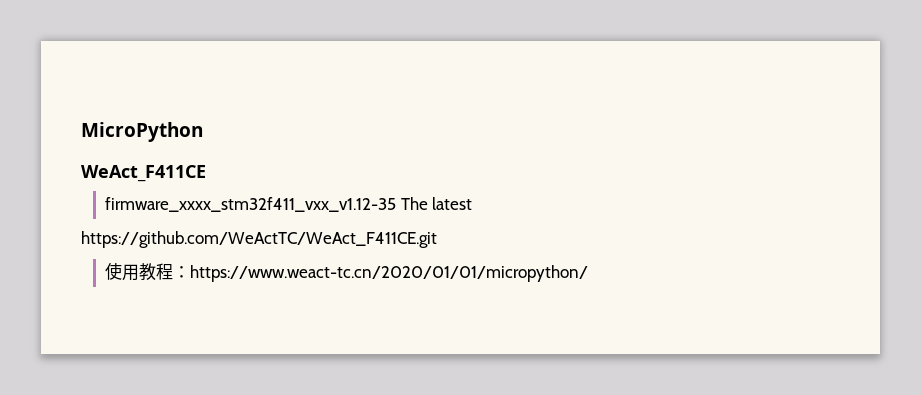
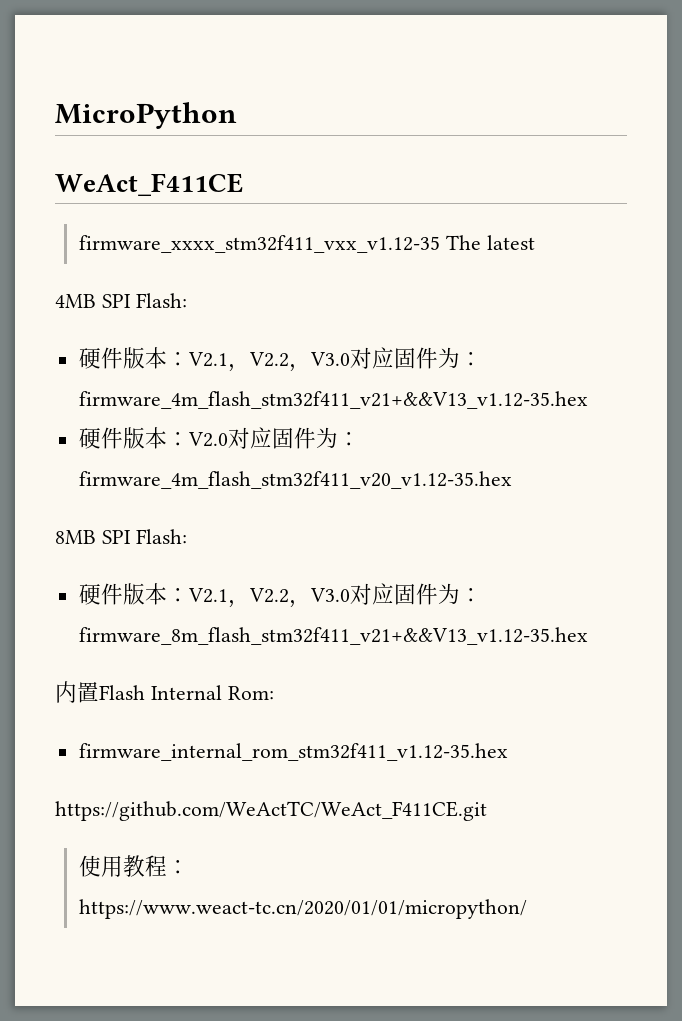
(473, 203) none -> [55,293,187,308] [78,347,482,372] [78,391,588,409] [78,427,360,449] [78,471,512,489] [55,529,187,544] [78,583,482,608] [78,627,588,645] [55,681,274,703] [78,743,508,761] // 4MB SPI Flash: // 硬件版本：V2.1，V2.2，V3.0对应固件为：firmware_4m_flash_stm32f411_v21+&&V13_v1.12-35.hex // 硬件版本：V2.0对应固件为：firmware_4m_flash_stm32f411_v20_v1.12-35.hex // 8MB SPI Flash: // 硬件版本：V2.1，V2.2，V3.0对应固件为：firmware_8m_flash_stm32f411_v21+&&V13_v1.12-35.hex // 内置Flash Internal Rom: // firmware_internal_rom_stm32f411_v1.12-35.hex

